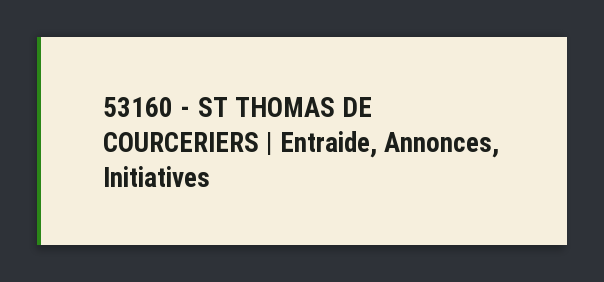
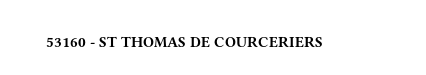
[266,131,499,158] [103,166,210,187] | Entraide, Annonces, Initiatives -> (324, 42) none

